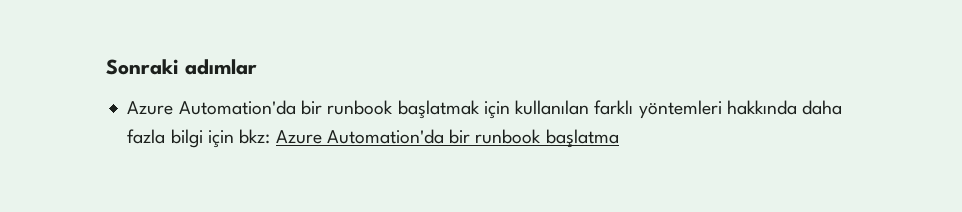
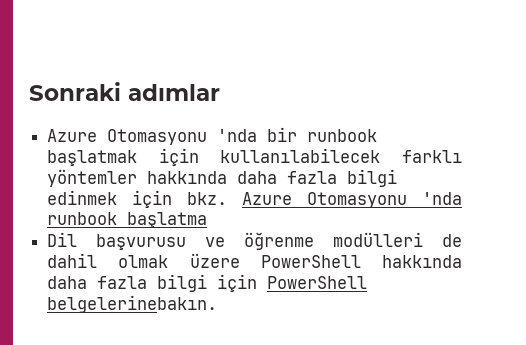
[178,100,296,115] Automation'da -> [107,129,258,145] Otomasyonu 'nda
[515,100,722,119] kullanılan farklı yöntemleri -> [220,148,462,163] [47,169,398,187] [47,190,463,208] [47,212,208,228] [47,232,463,250] [47,253,361,268] kullanılabilecek farklı yöntemler hakkında daha fazla bilgi edinmek için bkz. Azure Otomasyonu 'nda runbook başlatma // Dil başvurusu ve öğrenme modülleri de dahil olmak üzere PowerShell
[239,129,619,148] bkz: Azure Automation'da bir runbook başlatma -> [267,276,368,289] [47,295,218,313] PowerShell belgelerinebakın.

